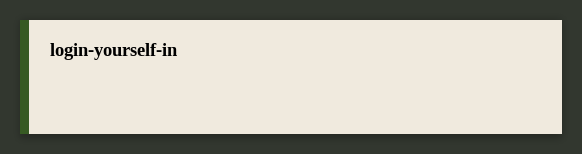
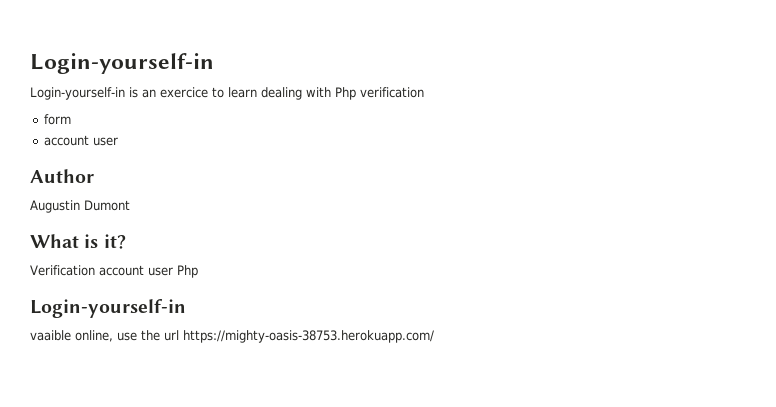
[50,43,178,60] login-yourself-in -> [30,53,214,74] [30,87,424,100] [44,114,72,125] [44,135,119,146] [30,169,94,183] [30,200,130,213] [30,234,126,249] [30,265,198,278] [30,299,186,318] [30,330,434,343] Login-yourself-in // Login-yourself-in is an exercice to learn dealing with Php verification // form // account user // Author // Augustin Dumont // What is it? // Verification account user Php // Login-yourself-in // vaaible online, use the url https://mighty-oasis-38753.herokuapp.com/

